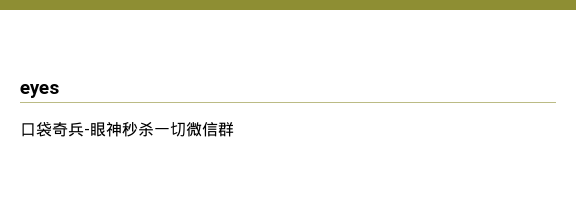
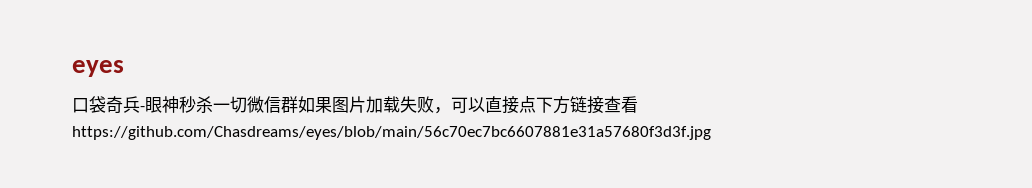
(234, 129) none -> [298,96,638,114] [72,126,711,140] 如果图片加载失败，可以直接点下方链接查看https://github.com/Chasdreams/eyes/blob/main/56c70ec7bc6607881e31a57680f3d3f.jpg

